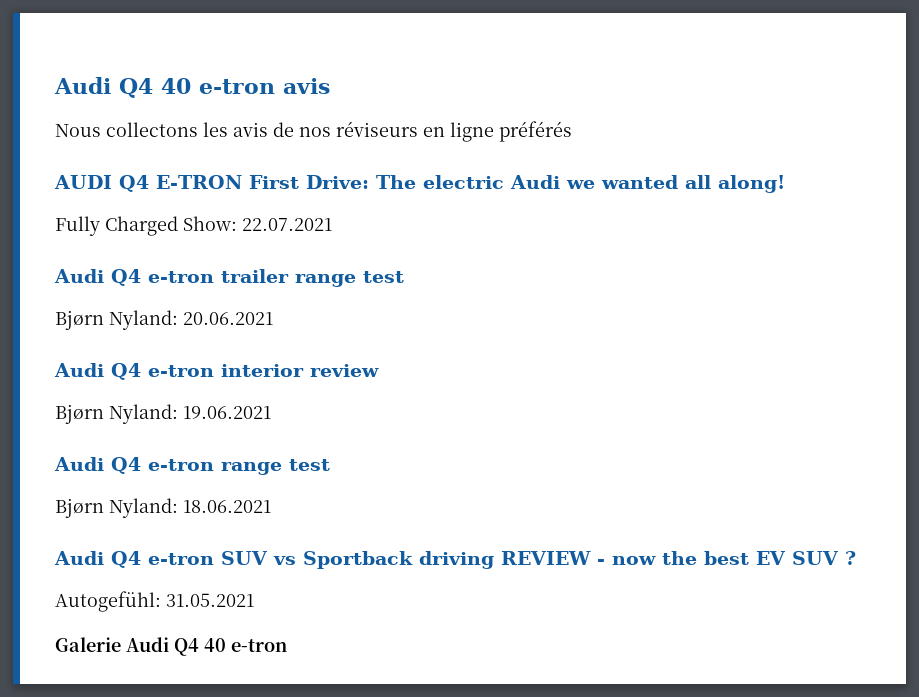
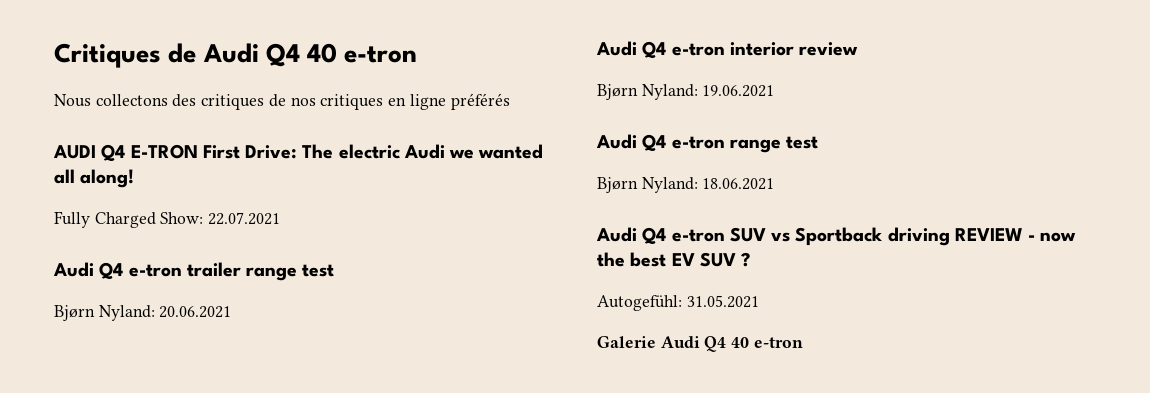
[54,77,330,98] Audi Q4 40 e-tron avis -> [54,43,418,68] Critiques de Audi Q4 40 e-tron
[203,122,268,137] les avis -> [172,94,265,110] des critiques
[336,121,418,137] réviseurs -> [320,94,384,110] critiques

